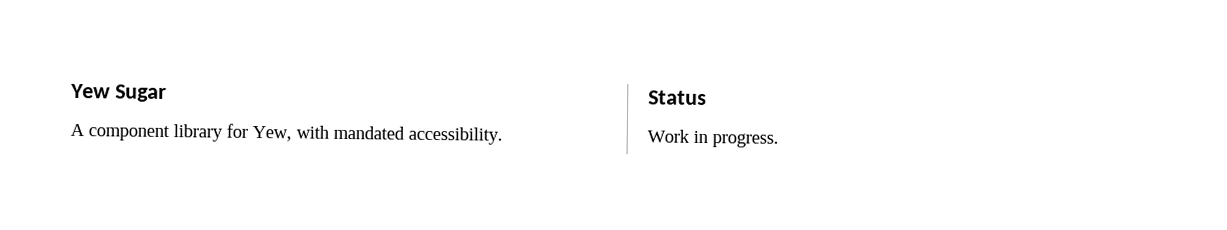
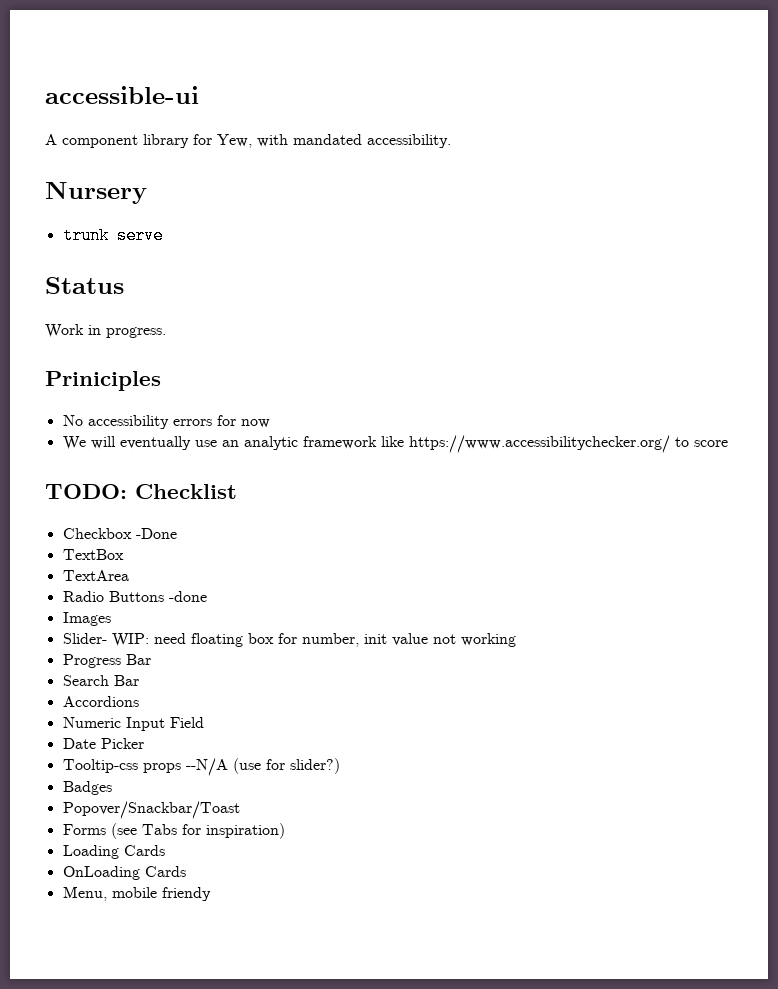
[70,83,167,103] Yew Sugar -> [45,86,199,104] accessible-ui
(503, 135) none -> [45,182,147,204] [62,227,163,244] // Nursery // trunk serve
(779, 140) none -> [45,371,161,391] [62,415,270,429] [62,435,728,453] [45,484,237,499] [62,528,177,539] [62,549,124,560] [62,570,129,581] [62,591,207,602] [62,612,111,626] [62,633,516,647] [62,654,151,668] [62,675,139,686] [62,696,139,707] [62,717,204,731] [62,738,144,749] [62,758,340,776] [62,781,112,795] [62,801,240,819] [62,823,285,839] [62,845,165,859] [62,866,186,880] [62,886,211,901] // Priniciples // No accessibility errors for now // We will eventually use an analytic framework like https://www.accessibilitychecker.org/ to score // TODO: Checklist // Checkbox -Done // TextBox // TextArea // Radio Buttons -done // Images // Slider- WIP: need floating box for number, init value not working // Progress Bar // Search Bar // Accordions // Numeric Input Field // Date Picker // Tooltip-css props --N/A (use for slider?) // Badges // Popover/Snackbar/Toast // Forms (see Tabs for inspiration) // Loading Cards // OnLoading Cards // Menu, mobile friendy

